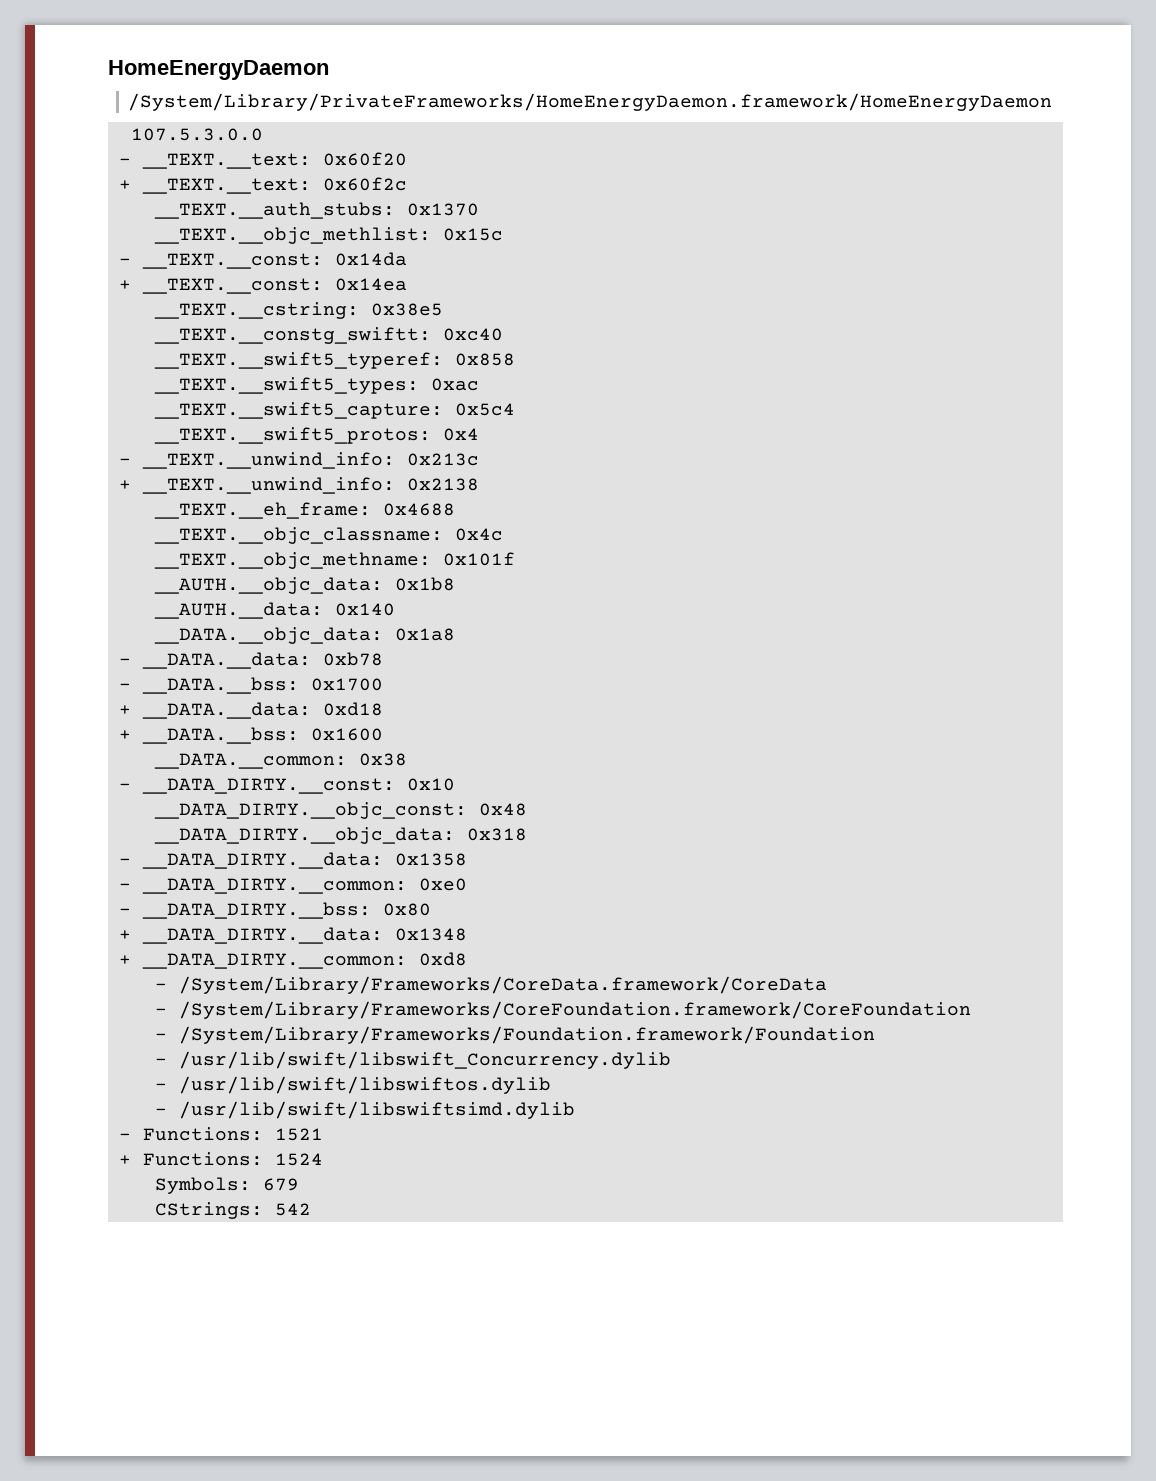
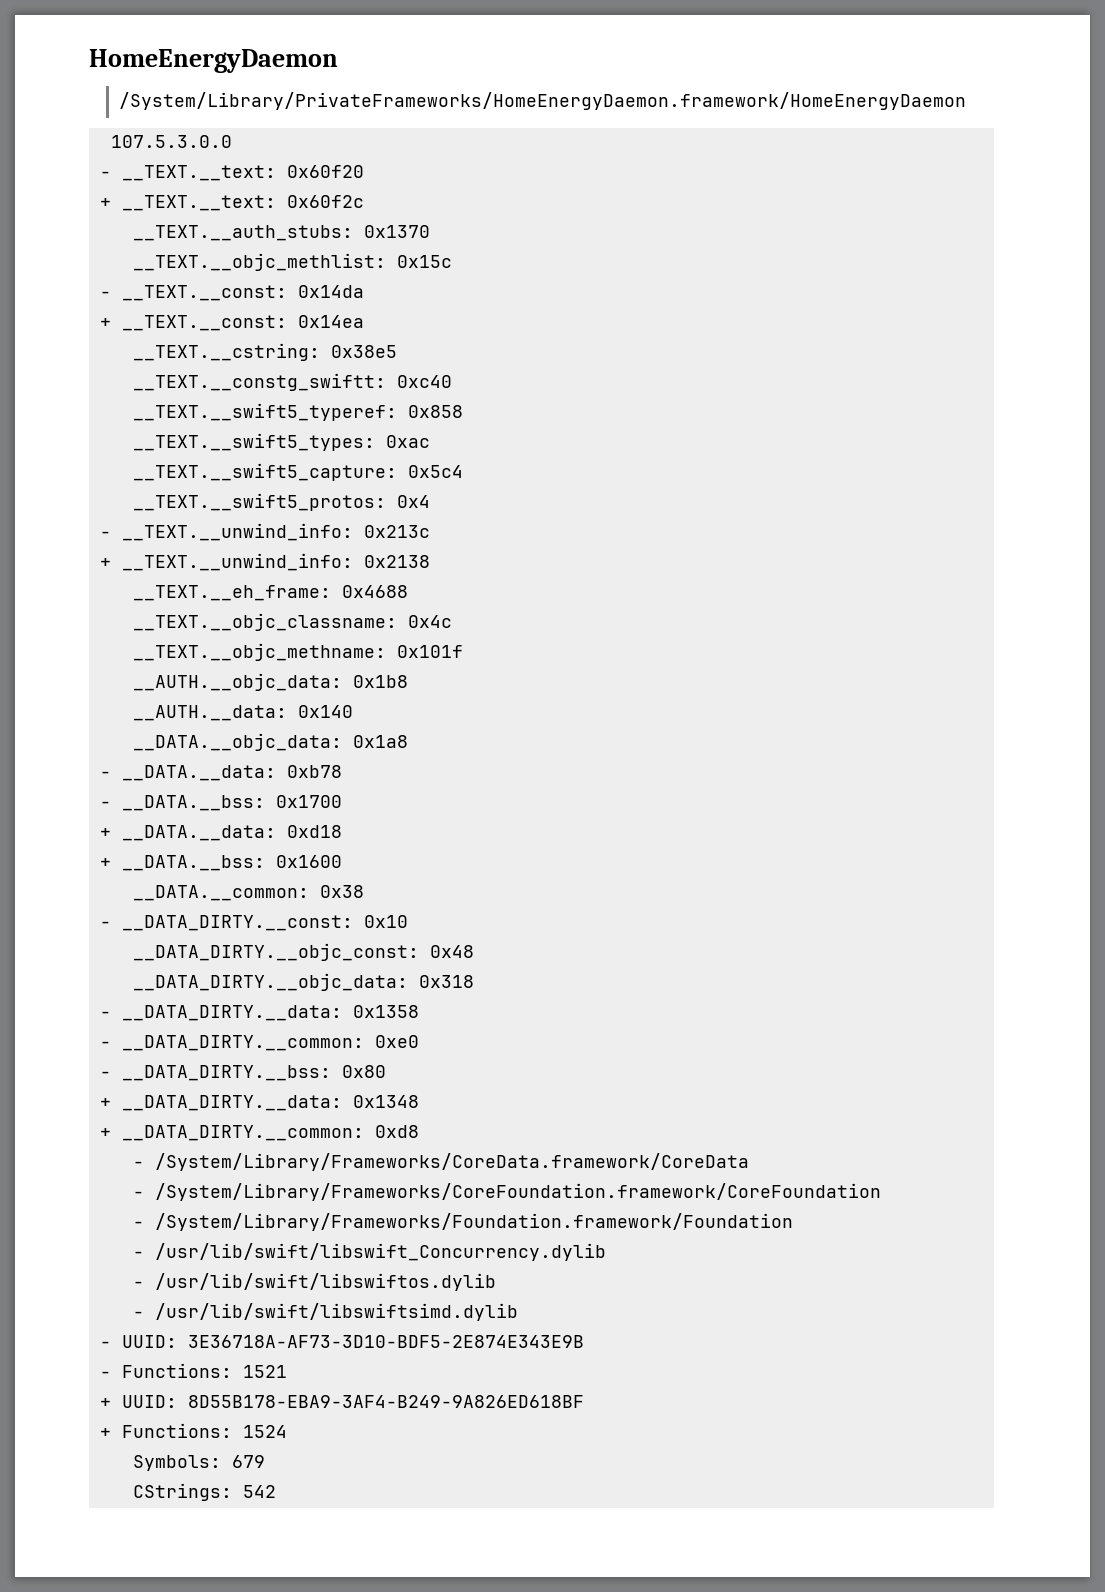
(575, 1110) none -> [100,1335,585,1348] // - UUID: 3E36718A-AF73-3D10-BDF5-2E874E343E9B
(323, 1134) none -> [100,1395,585,1408] // + UUID: 8D55B178-EBA9-3AF4-B249-9A826ED618BF

